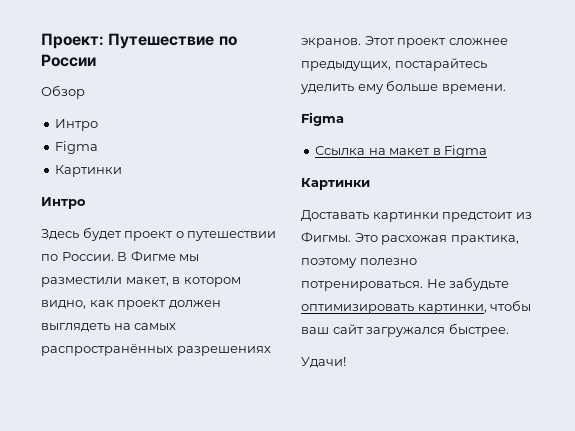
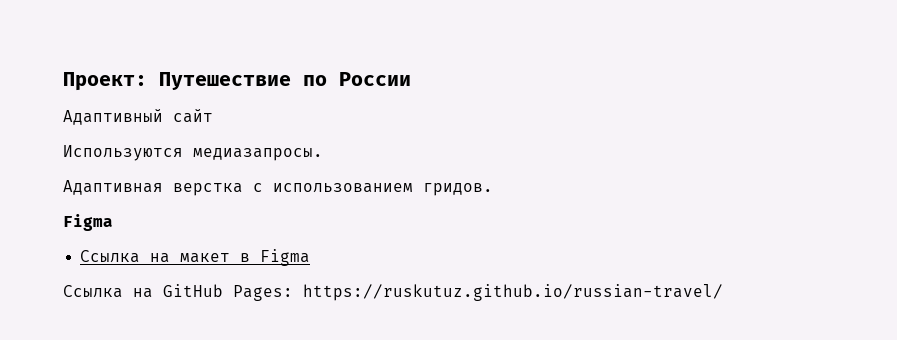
[41,85,85,99] [55,119,99,131] [55,141,99,154] [55,165,123,177] [41,197,86,209] [41,227,277,241] [41,251,200,262] [41,277,241,287] [41,300,221,310] [41,323,177,332] [41,343,271,356] [301,36,508,48] [301,58,487,71] [300,80,506,94] Обзор // Интро // Figma // Картинки // Интро // Здесь будет проект о путешествии по России. В Фигме мы разместили макет, в котором видно, как проект должен выглядеть на самых распространённых разрешениях экранов. Этот проект сложнее предыдущих, постарайтесь уделить ему больше времени. -> [63,109,213,125] [63,145,323,161] [63,180,493,196] Адаптивный сайт // Используются медиазапросы. // Адаптивная верстка с использованием гридов.
[301,178,370,190] [301,210,532,222] [301,232,519,245] [301,258,417,268] [301,277,510,291] [301,300,532,314] [301,323,509,337] [301,357,346,368] Картинки // Доставать картинки предстоит из Фигмы. Это расхожая практика, поэтому полезно потренироваться. Не забудьте оптимизировать картинки, чтобы ваш сайт загружался быстрее. // Удачи! -> [63,284,723,301] Cсылка на GitHub Pages: https://ruskutuz.github.io/russian-travel/

